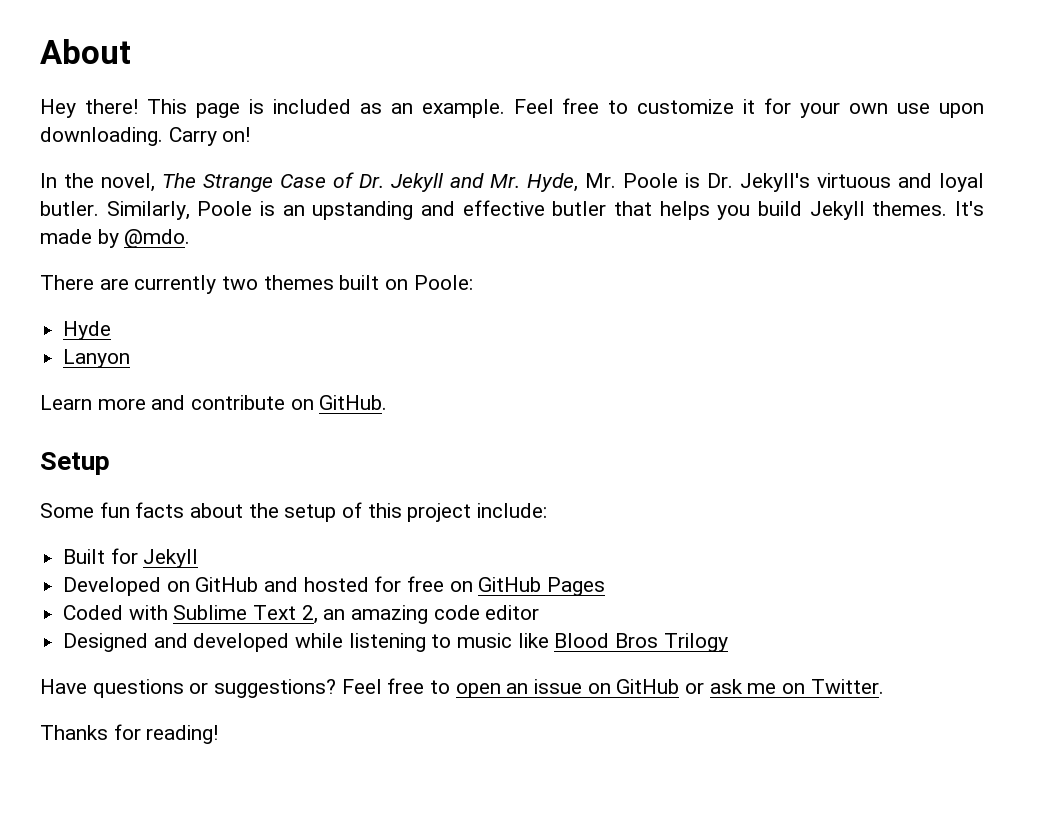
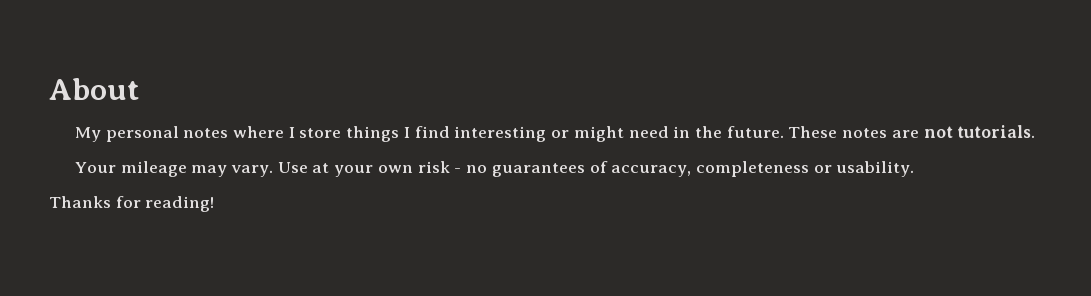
[40,98,985,118] [40,127,251,146] [40,172,984,192] [40,200,984,220] [40,229,191,248] [40,275,473,294] [63,321,112,340] [63,349,131,368] [40,395,388,410] [40,452,110,475] [40,502,548,522] [63,548,199,568] [63,576,606,596] [63,605,540,624] [63,633,728,652] [40,678,884,698] Hey there! This page is included as an example. Feel free to customize it for your own use upon downloading. Carry on! // In the novel, The Strange Case of Dr. Jekyll and Mr. Hyde, Mr. Poole is Dr. Jekyll's virtuous and loyal butler. Similarly, Poole is an upstanding and effective butler that helps you build Jekyll themes. It's made by @mdo. // There are currently two themes built on Poole: // Hyde // Lanyon // Learn more and contribute on GitHub. // Setup // Some fun facts about the setup of this project include: // Built for Jekyll // Developed on GitHub and hosted for free on GitHub Pages // Coded with Sublime Text 2, an amazing code editor // Designed and developed while listening to music like Blood Bros Trilogy // Have questions or suggestions? Feel free to open an issue on GitHub or ask me on Twitter. -> [74,125,1036,142] [74,161,915,177] My personal notes where I store things I find interesting or might need in the future. These notes are not tutorials. // Your mileage may vary. Use at your own risk - no guarantees of accuracy, completeness or usability.

